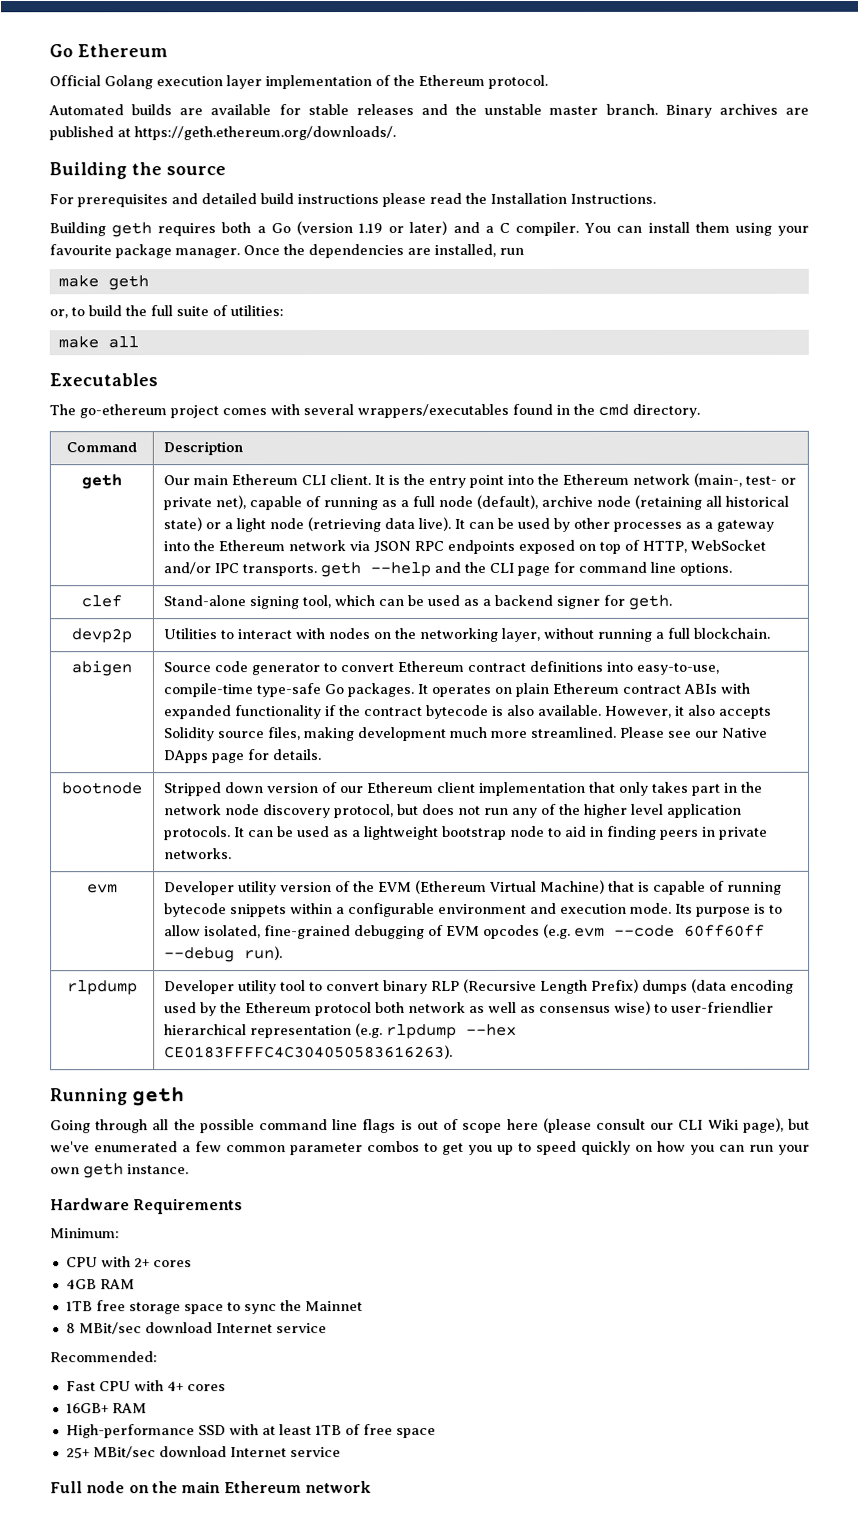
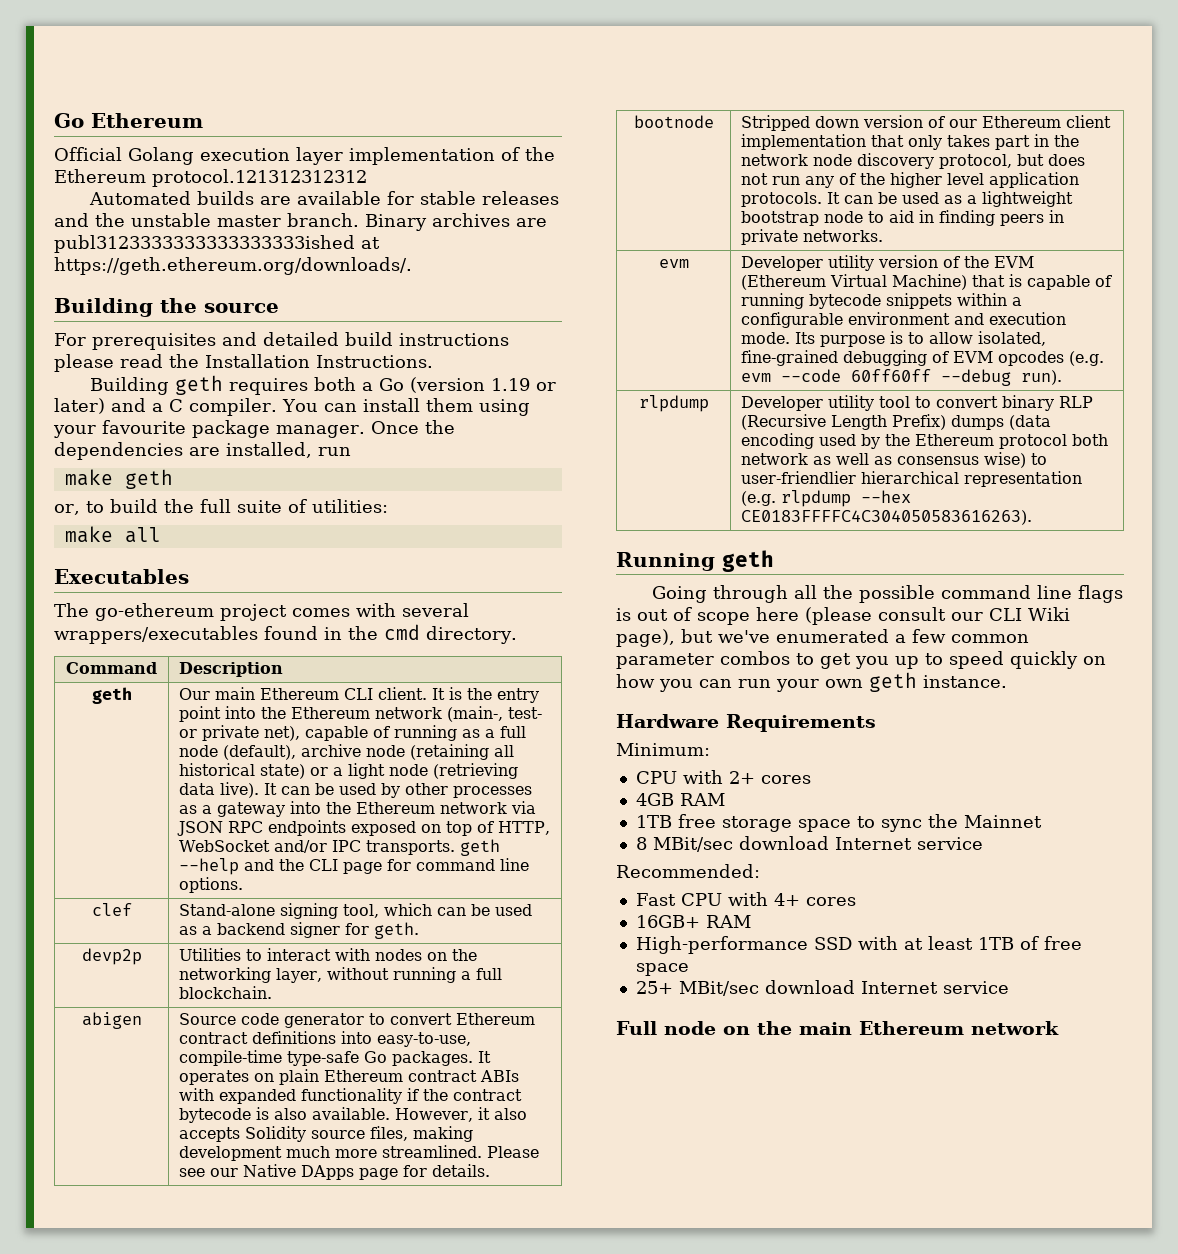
[488,74,548,89] protocol. -> [152,169,367,187] protocol.121312312312
[49,126,114,141] published -> [54,235,355,253] publ3123333333333333333ished

